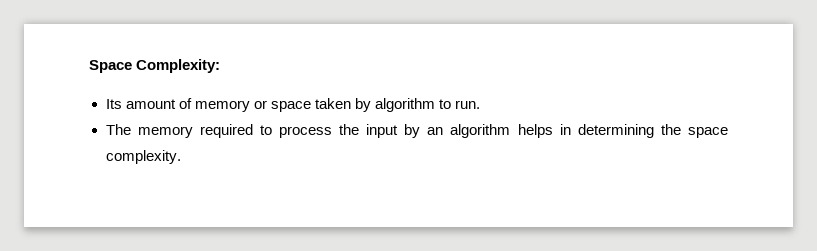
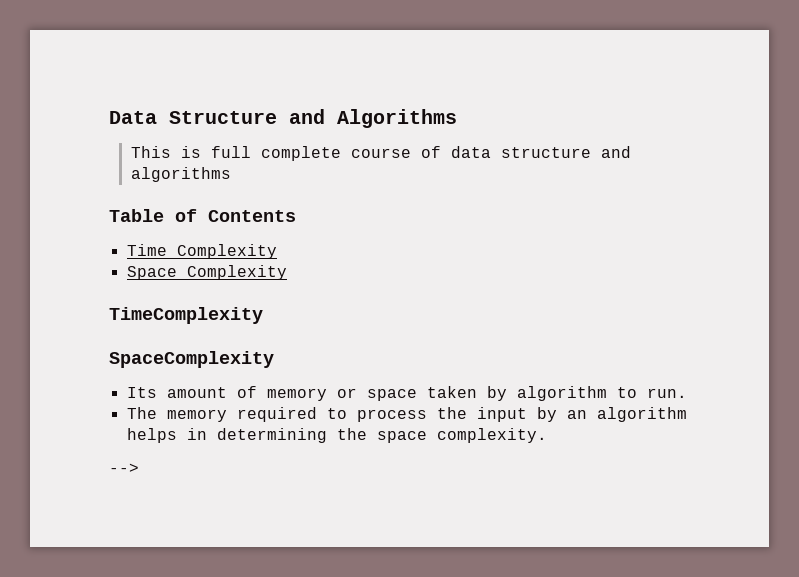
[89,59,221,73] Space Complexity: -> [109,109,457,128] [130,146,631,161] [130,167,231,182] [109,209,296,222] [126,244,277,259] [126,265,287,280] [109,307,263,324] [109,351,274,368] Data Structure and Algorithms // This is full complete course of data structure and algorithms // Table of Contents // Time Complexity // Space Complexity // TimeComplexity // SpaceComplexity
(181, 157) none -> [109,463,139,473] // -->

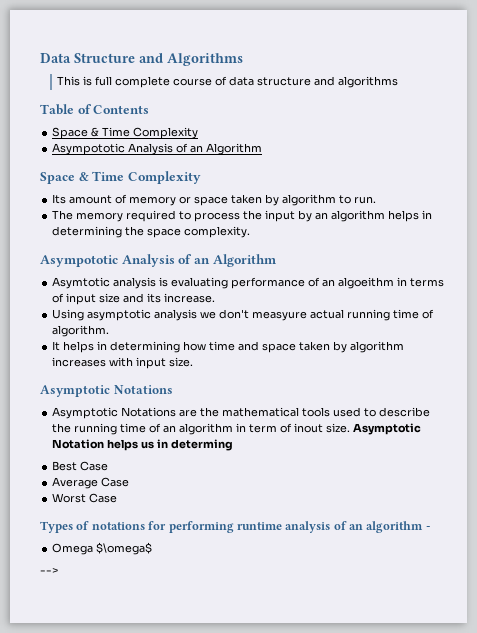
[126,244,277,259] [126,265,287,280] [109,307,263,324] [109,351,274,368] Time Complexity // Space Complexity // TimeComplexity // SpaceComplexity -> [52,127,199,139] [52,143,263,155] [40,171,201,184] Space & Time Complexity // Asympototic Analysis of an Algorithm // Space & Time Complexity
(547, 435) none -> [40,254,277,267] [52,277,445,289] [52,293,216,305] [52,309,435,321] [52,325,110,337] [52,341,405,353] [52,357,194,369] [40,385,173,397] [52,407,431,419] [52,423,422,435] [52,439,234,451] [52,461,109,471] [52,477,130,489] [52,493,118,503] [40,521,430,533] [52,542,153,555] // Asympototic Analysis of an Algorithm // Asymtotic analysis is evaluating performance of an algoeithm in terms of input size and its increase. // Using asymptotic analysis we don't measyure actual running time of algorithm. // It helps in determining how time and space taken by algorithm increases with input size. // Asymptotic Notations // Asymptotic Notations are the mathematical tools used to describe the running time of an algorithm in term of inout size. Asymptotic Notation helps us in determing // Best Case // Average Case // Worst Case // Types of notations for performing runtime analysis of an algorithm - // Omega $\omega$

